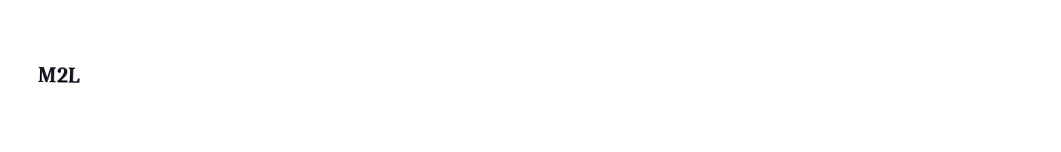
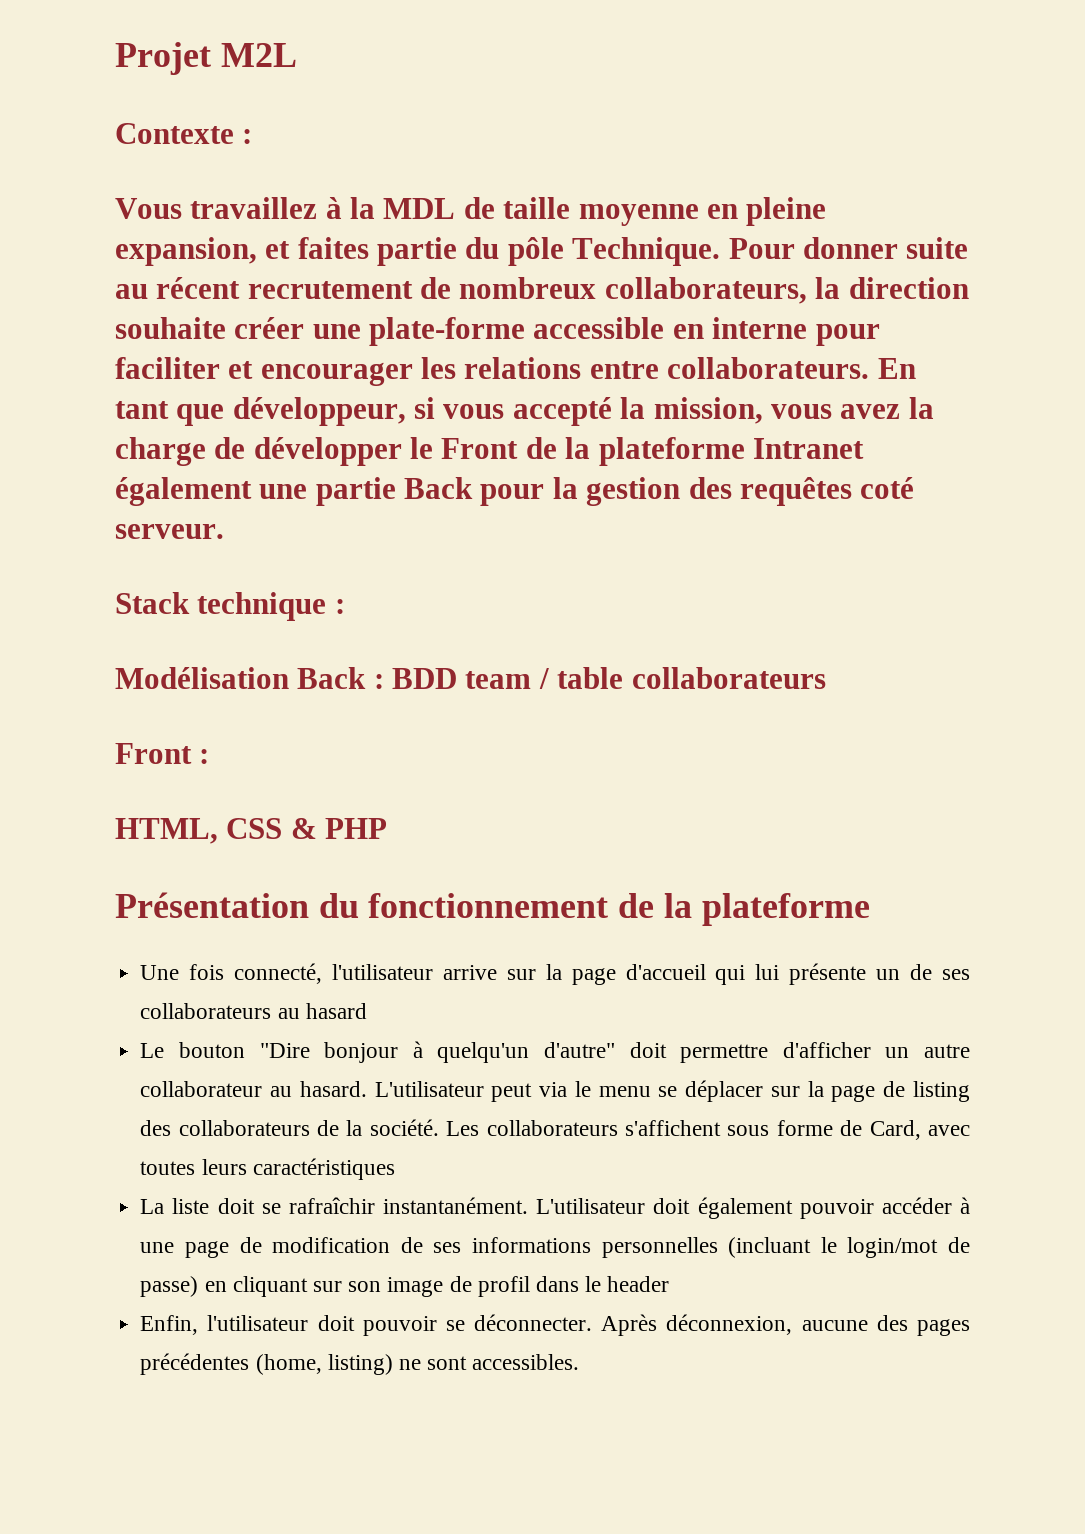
(37, 74) none -> [115,42,211,75] Projet
(81, 74) none -> [115,123,253,144] [115,197,827,226] [115,237,969,266] [115,277,969,304] [115,317,880,346] [115,357,916,386] [115,397,934,426] [115,437,864,466] [115,477,915,506] [115,524,224,539] [115,592,345,621] [115,667,826,689] [115,743,210,764] [115,818,388,844] [115,892,870,926] [140,963,970,985] [140,1003,367,1019] [140,1041,971,1063] [140,1080,971,1102] [140,1119,970,1140] [140,1158,395,1180] [140,1197,970,1219] [140,1237,971,1258] [140,1276,670,1297] [140,1314,970,1336] [140,1353,580,1375] // Contexte : // Vous travaillez à la MDL de taille moyenne en pleine expansion, et faites partie du pôle Technique. Pour donner suite au récent recrutement de nombreux collaborateurs, la direction souhaite créer une plate-forme accessible en interne pour faciliter et encourager les relations entre collaborateurs. En tant que développeur, si vous accepté la mission, vous avez la charge de développer le Front de la plateforme Intranet également une partie Back pour la gestion des requêtes coté serveur. // Stack technique : // Modélisation Back : BDD team / table collaborateurs // Front : // HTML, CSS & PHP // Présentation du fonctionnement de la plateforme // Une fois connecté, l'utilisateur arrive sur la page d'accueil qui lui présente un de ses collaborateurs au hasard // Le bouton "Dire bonjour à quelqu'un d'autre" doit permettre d'afficher un autre collaborateur au hasard. L'utilisateur peut via le menu se déplacer sur la page de listing des collaborateurs de la société. Les collaborateurs s'affichent sous forme de Card, avec toutes leurs caractéristiques // La liste doit se rafraîchir instantanément. L'utilisateur doit également pouvoir accéder à une page de modification de ses informations personnelles (incluant le login/mot de passe) en cliquant sur son image de profil dans le header // Enfin, l'utilisateur doit pouvoir se déconnecter. Après déconnexion, aucune des pages précédentes (home, listing) ne sont accessibles.

